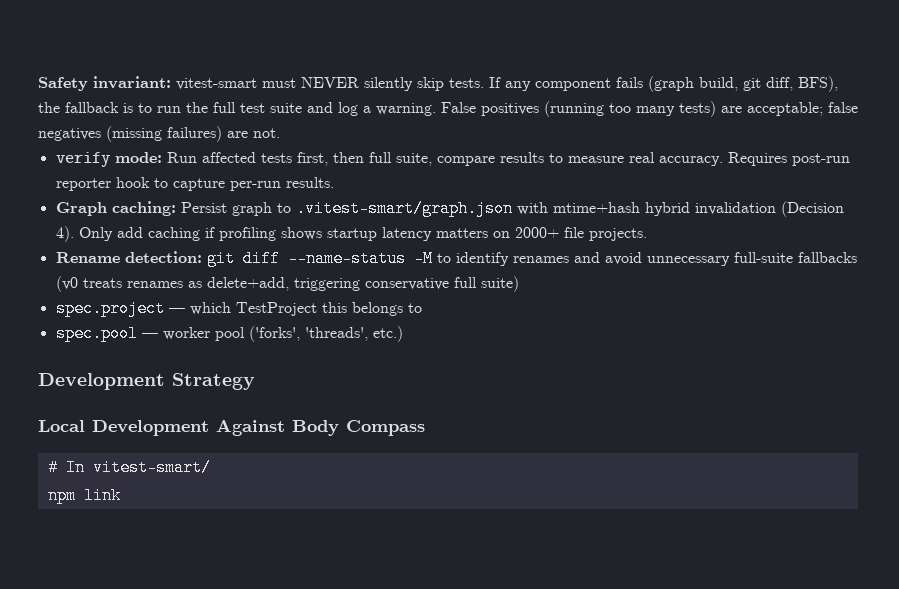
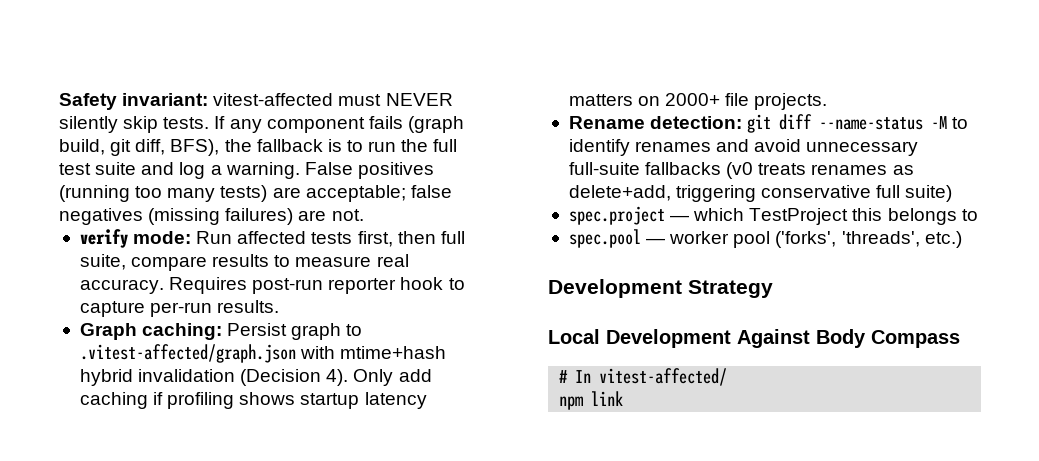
[176,78,257,90] vitest-smart -> [213,93,334,106] vitest-affected
[295,200,513,217] .vitest-smart/graph.json -> [79,344,296,363] .vitest-affected/graph.json
[92,459,211,476] vitest-smart/ -> [599,368,728,386] vitest-affected/

